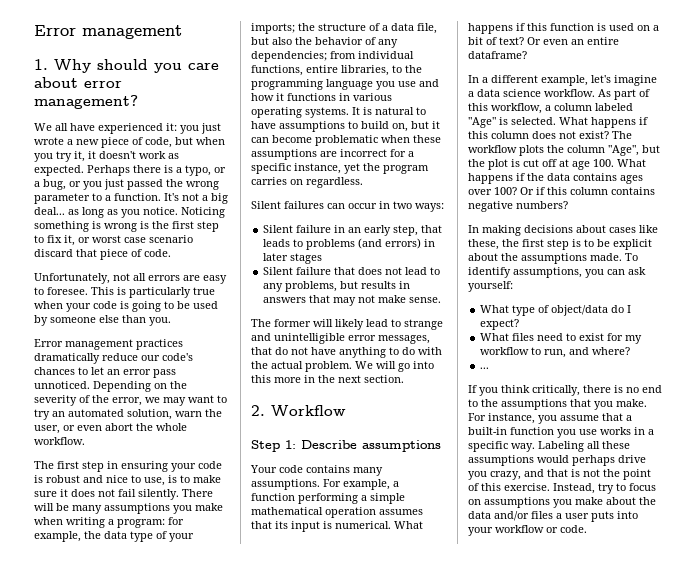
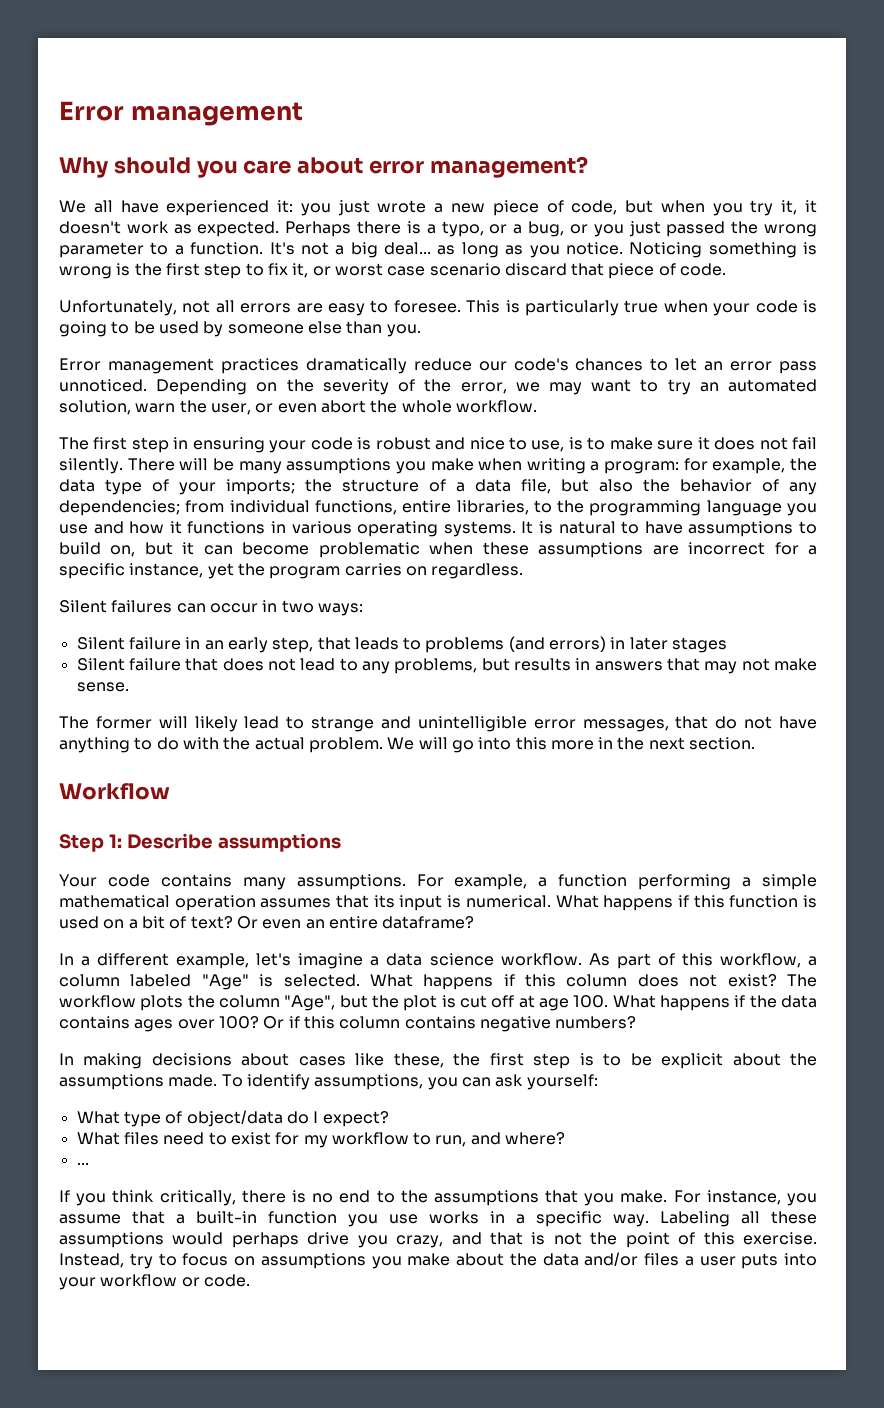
[34,59,48,70] 1. -> (303, 114) none
[251,405,265,416] 2. -> (756, 743) none

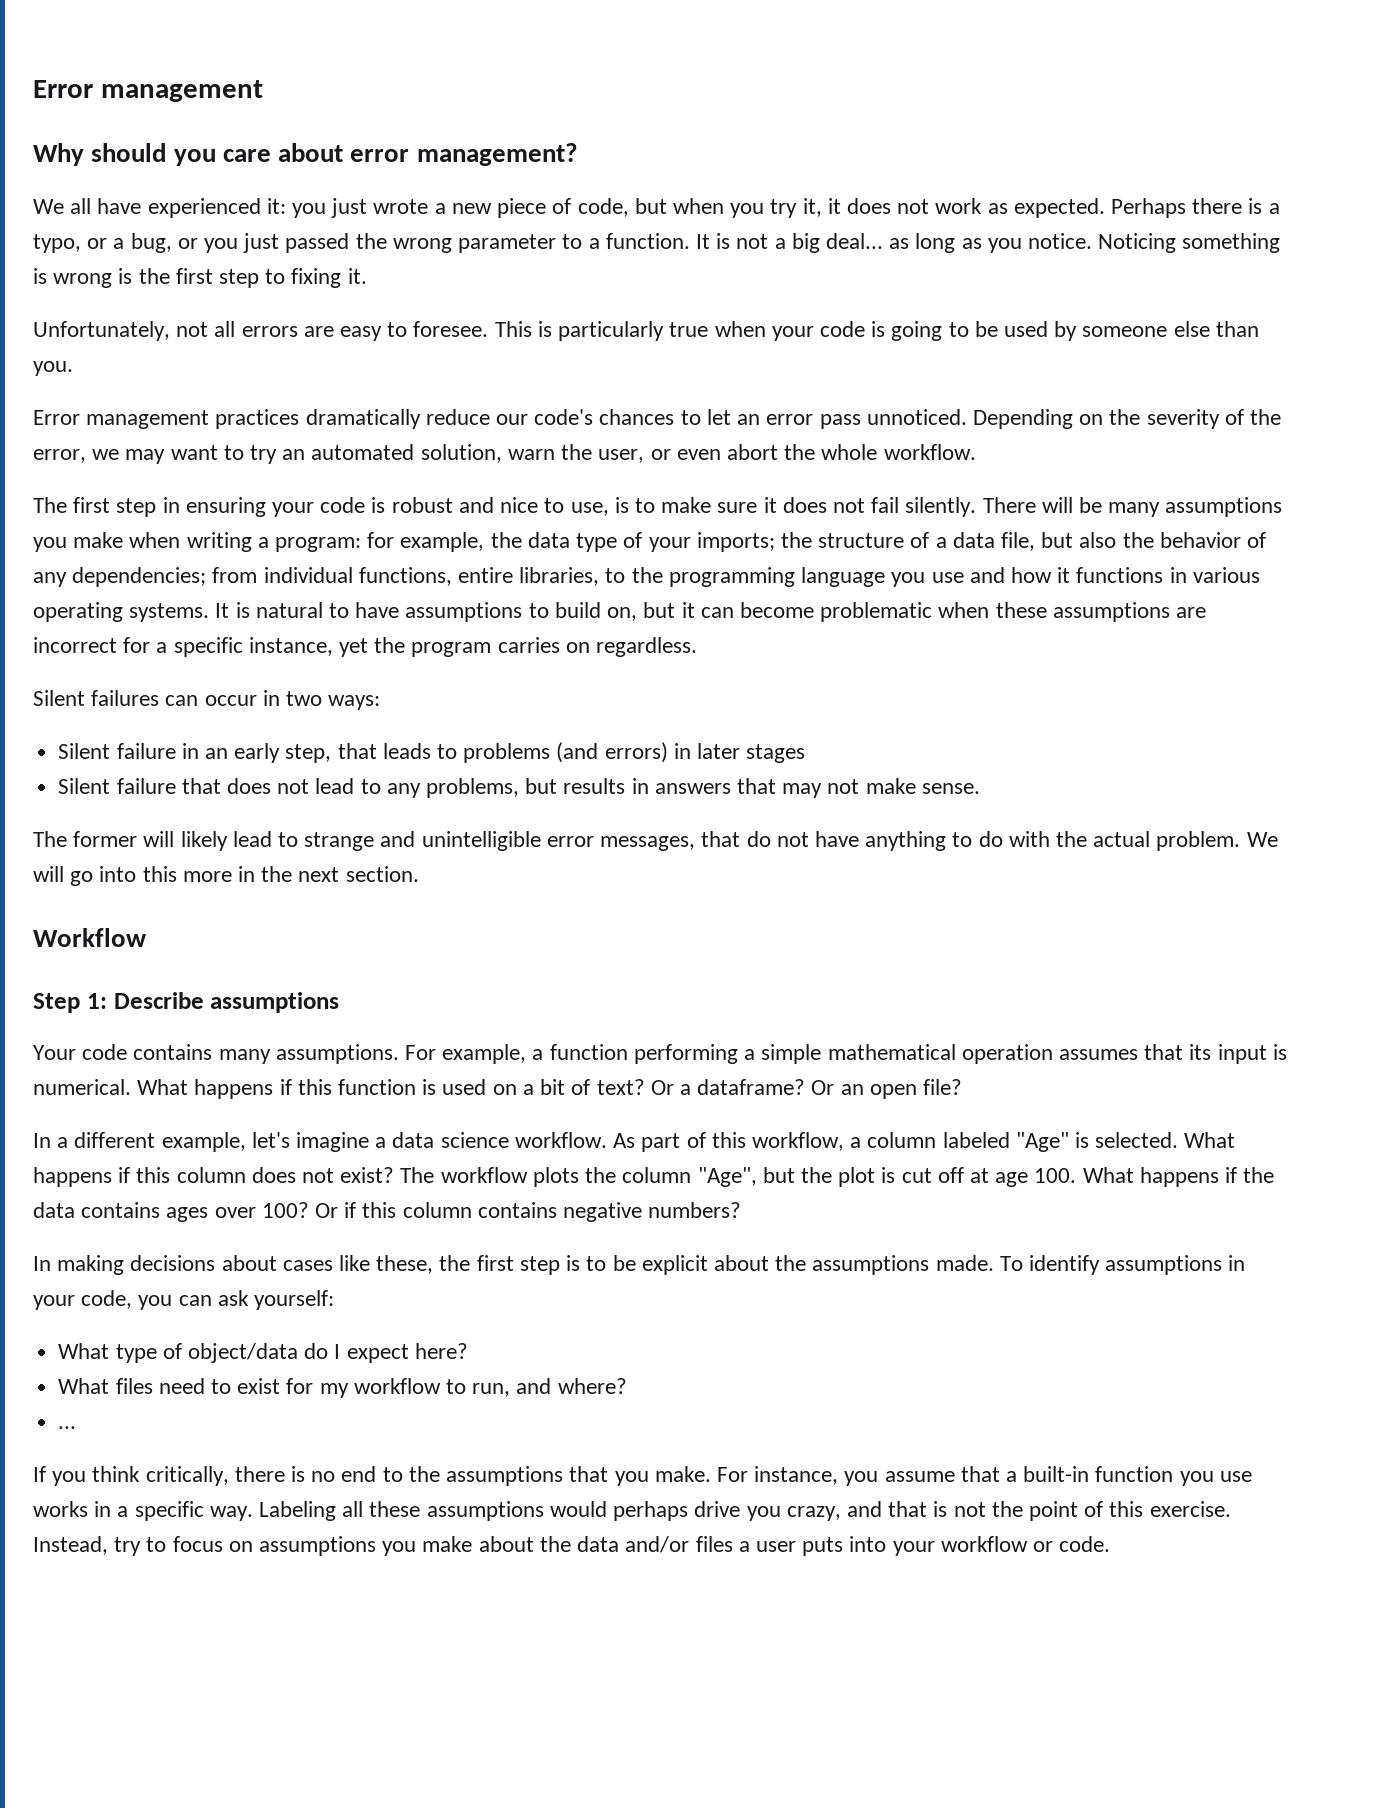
[59,221,121,234] doesn't -> [846,198,930,214] does not
[269,242,295,255] It's -> [695,233,731,249] It is
[267,263,727,279] fix it, or worst case scenario discard that piece of code. -> [291,268,367,288] fixing it.
[262,916,475,929] even an entire dataframe? -> [679,1079,962,1099] a dataframe? Or an open file?
[314,1074,424,1090] assumptions, -> [1105,1255,1246,1275] [33,1290,133,1310] assumptions in your code,
[322,1111,389,1127] expect? -> [346,1343,468,1363] expect here?

